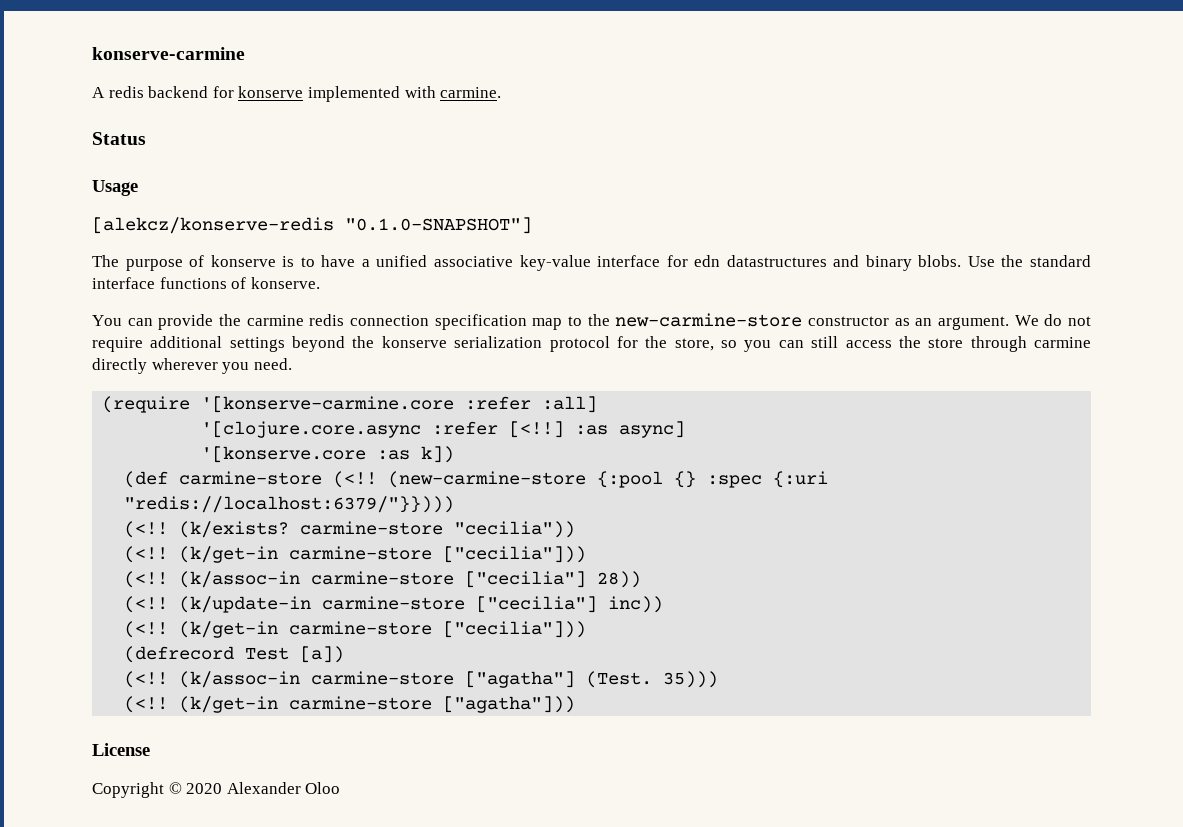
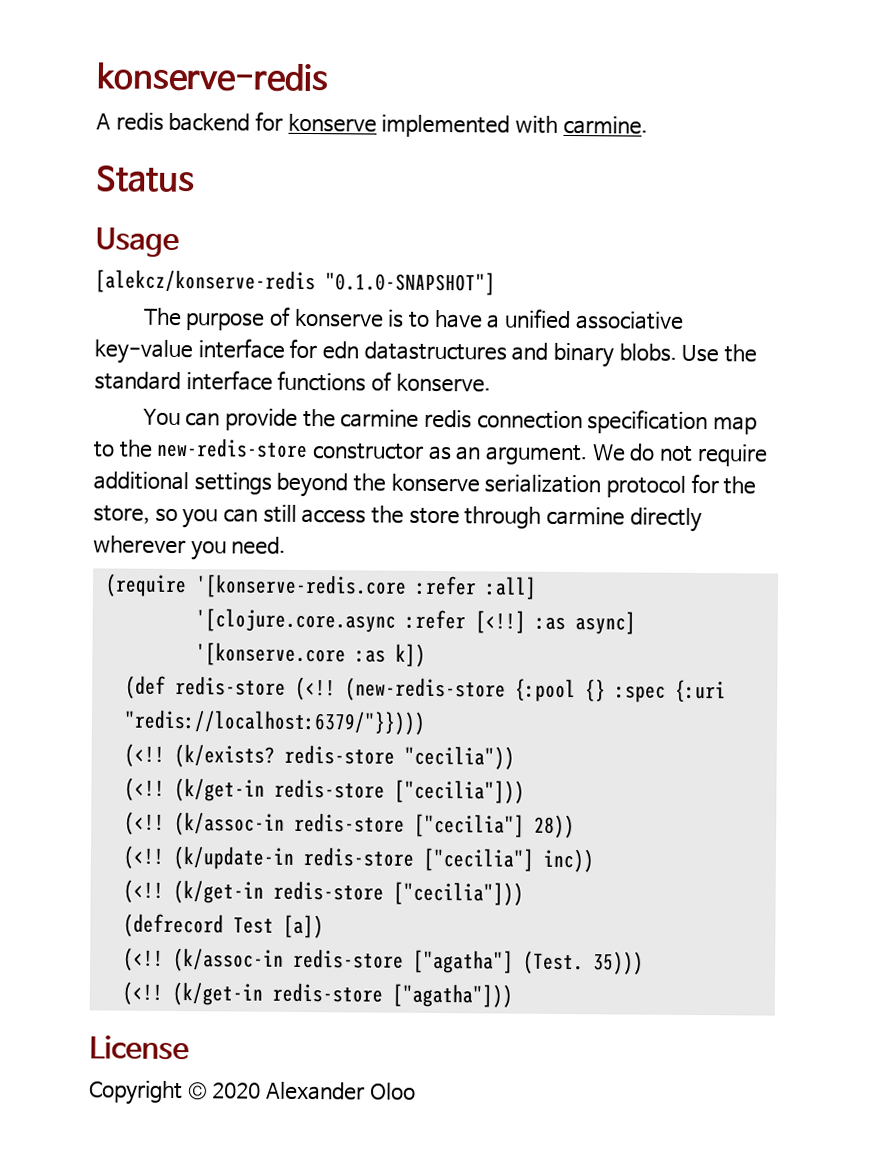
[92,47,245,60] konserve-carmine -> [96,62,329,93] konserve-redis
[615,313,803,327] new-carmine-store -> [156,437,309,459] new-redis-store
[201,396,455,413] '[konserve-carmine.core -> [194,574,407,599] '[konserve-redis.core
[179,471,587,488] carmine-store (<!! (new-carmine-store -> [174,675,506,702] redis-store (<!! (new-redis-store
[300,521,444,535] carmine-store -> [283,744,395,765] redis-store
[289,546,433,560] carmine-store -> [273,778,385,799] redis-store
[311,571,455,585] carmine-store -> [293,812,405,833] redis-store
[322,596,466,610] carmine-store -> [302,846,415,867] redis-store
[289,621,433,635] carmine-store -> [272,880,384,901] redis-store
[311,671,455,685] carmine-store -> [292,948,404,969] redis-store
[289,696,433,710] carmine-store -> [271,982,383,1003] redis-store

